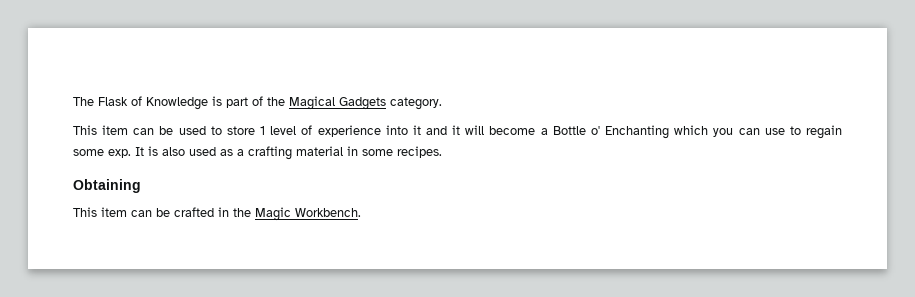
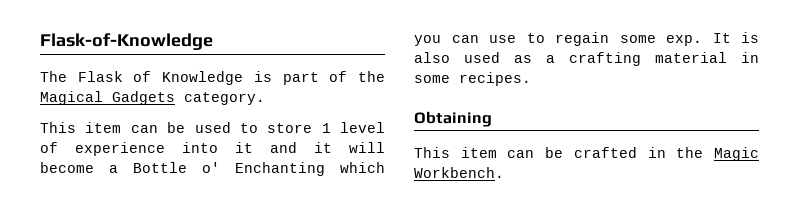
(73, 101) none -> [40,33,213,50] Flask-of-Knowledge //

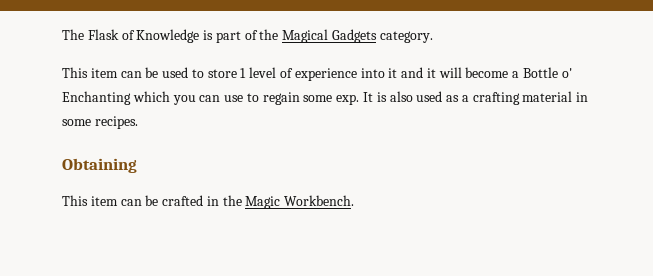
[40,33,213,50] Flask-of-Knowledge // -> (62, 34) none

